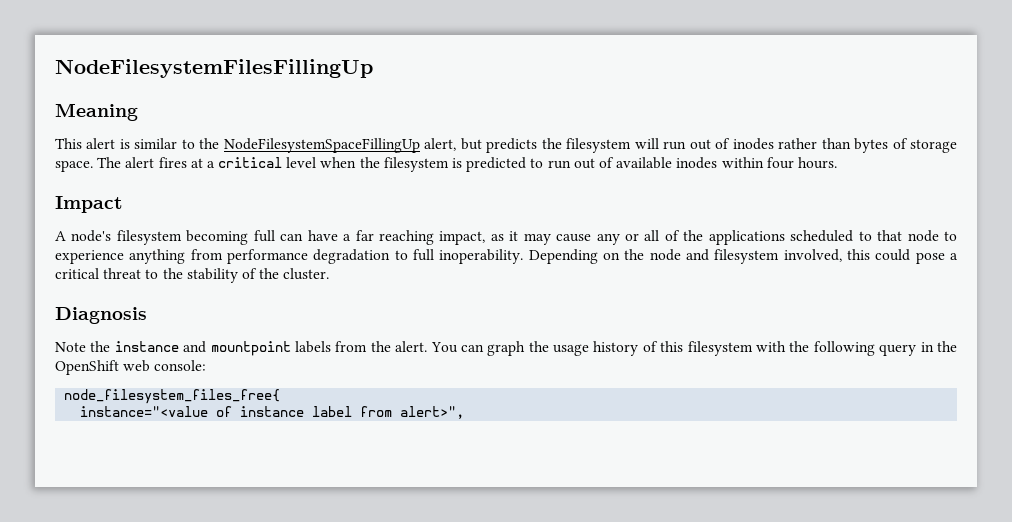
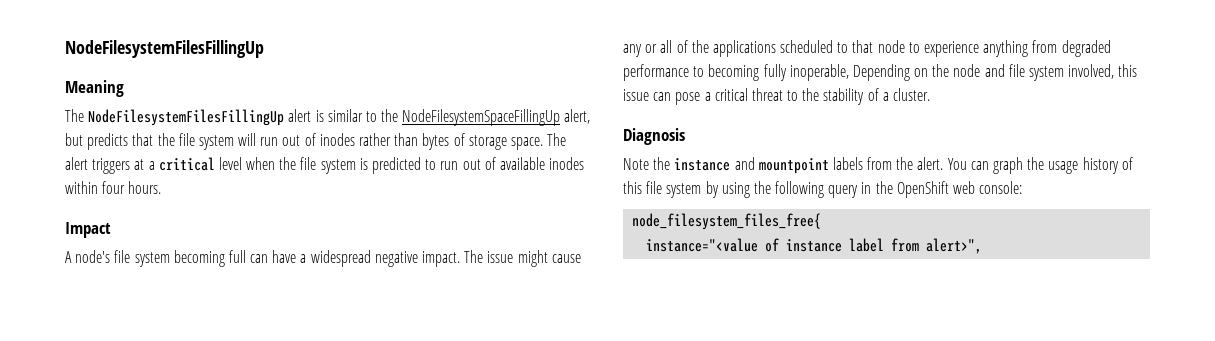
[55,138,82,149] This -> [65,109,285,126] The NodeFilesystemFilesFillingUp
[541,138,632,153] the filesystem -> [132,133,234,150] that the file system
[158,157,187,168] fires -> [92,158,131,174] triggers
[383,157,449,172] filesystem -> [300,157,356,174] file system
[116,230,182,245] filesystem -> [114,250,170,267] file system
[355,230,551,245] far reaching impact, as it may -> [310,250,548,267] widespread negative impact. The issue might
[227,249,524,264] performance degradation to full inoperability. -> [1061,40,1111,57] [623,64,849,81] degraded performance to becoming fully inoperable,
[714,249,911,264] filesystem involved, this could -> [1008,64,1138,81] [623,89,672,101] file system involved, this issue can
[259,268,280,279] the -> [882,92,889,101] a
[687,341,787,356] filesystem with -> [646,181,750,198] file system by using

